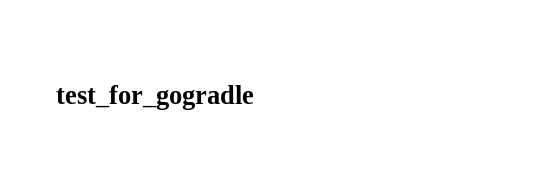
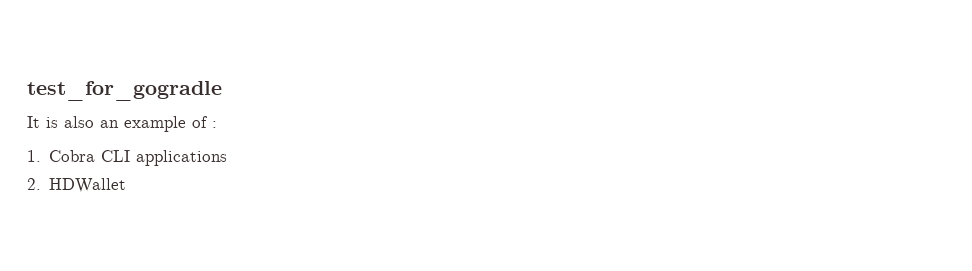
(254, 97) none -> [27,116,217,132] [27,150,228,166] [27,178,127,193] // It is also an example of : // 1. Cobra CLI applications // 2. HDWallet

